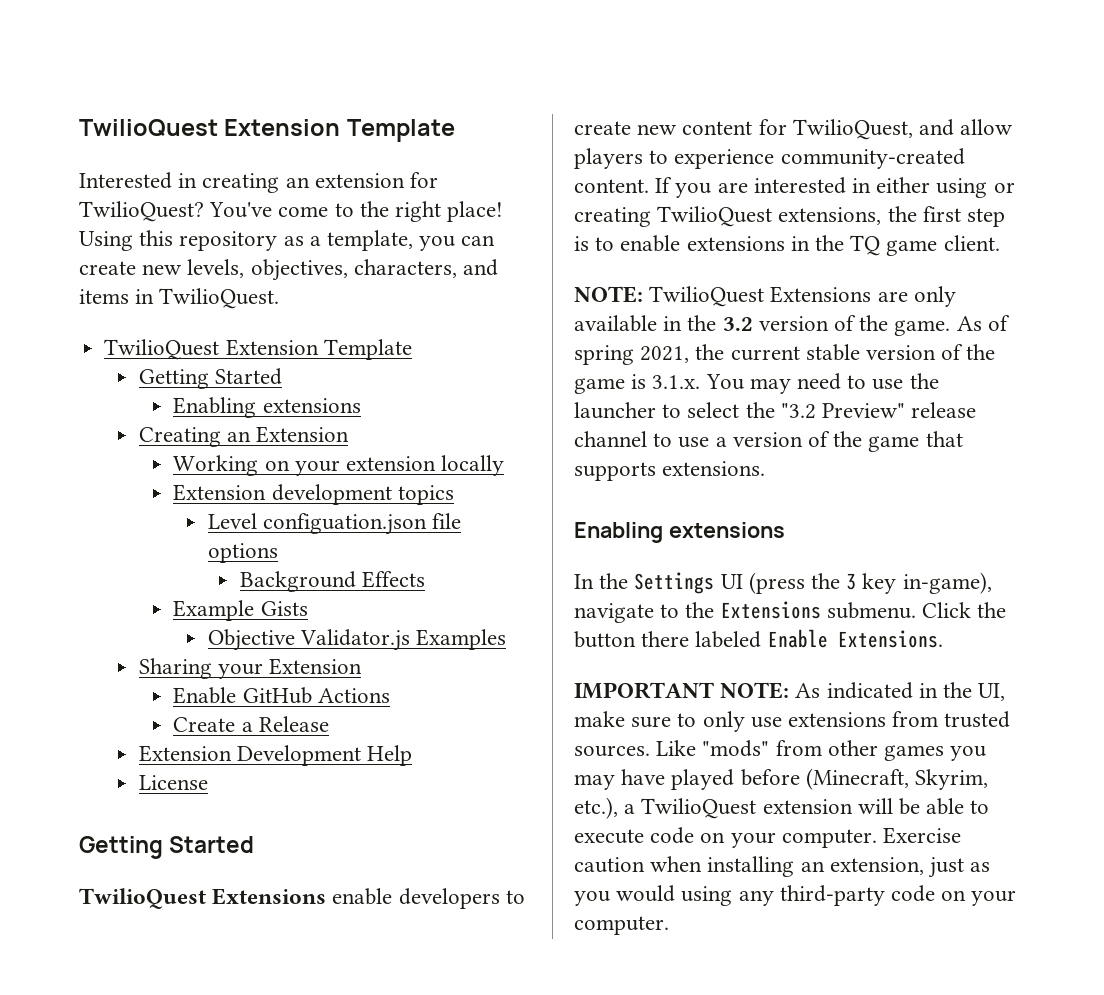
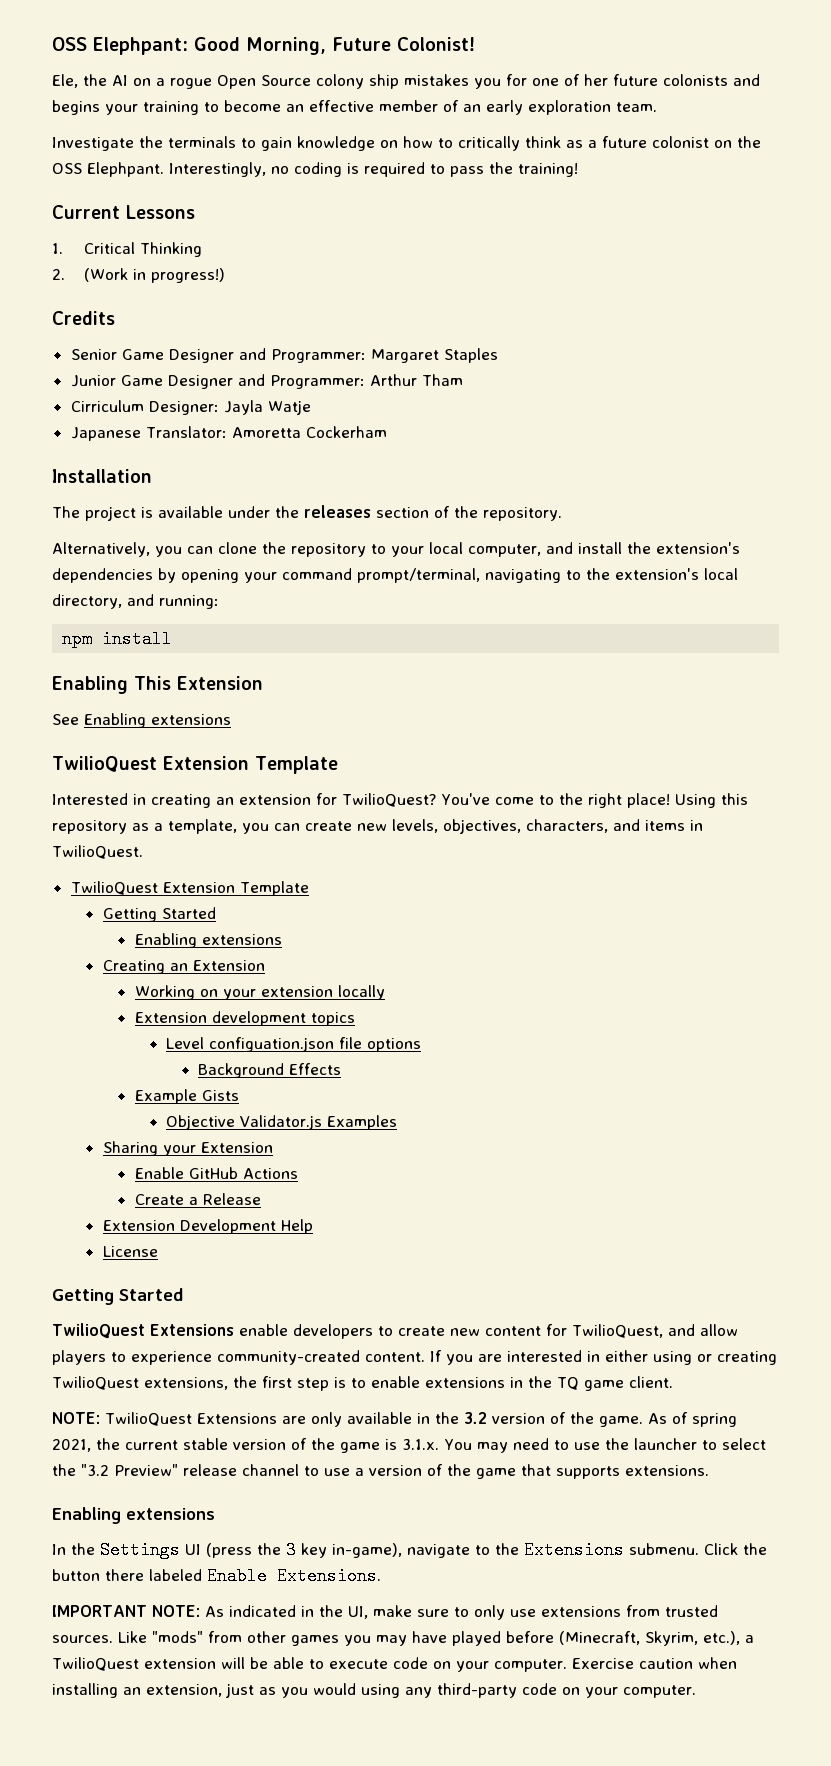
(79, 128) none -> [52,37,475,55] [52,74,760,89] [52,100,657,115] [52,136,761,151] [52,162,578,177] [52,205,195,219] [52,242,202,257] [52,268,225,283] [52,311,115,325] [70,348,498,363] [70,374,463,389] [70,400,311,415] [70,426,387,441] [52,469,152,483] [52,505,562,521] [52,542,740,557] [52,568,738,583] [52,594,219,609] [62,630,173,648] [52,676,263,694] [52,713,231,728] OSS Elephpant: Good Morning, Future Colonist! // Ele, the AI on a rogue Open Source colony ship mistakes you for one of her future colonists and begins your training to become an effective member of an early exploration team. // Investigate the terminals to gain knowledge on how to critically think as a future colonist on the OSS Elephpant. Interestingly, no coding is required to pass the training! // Current Lessons // 1. Critical Thinking // 2. (Work in progress!) // Credits // Senior Game Designer and Programmer: Margaret Staples // Junior Game Designer and Programmer: Arthur Tham // Cirriculum Designer: Jayla Watje // Japanese Translator: Amoretta Cockerham // Installation // The project is available under the releases section of the repository. // Alternatively, you can clone the repository to your local computer, and install the extension's dependencies by opening your command prompt/terminal, navigating to the extension's local directory, and running: // npm install // Enabling This Extension // See Enabling extensions //

